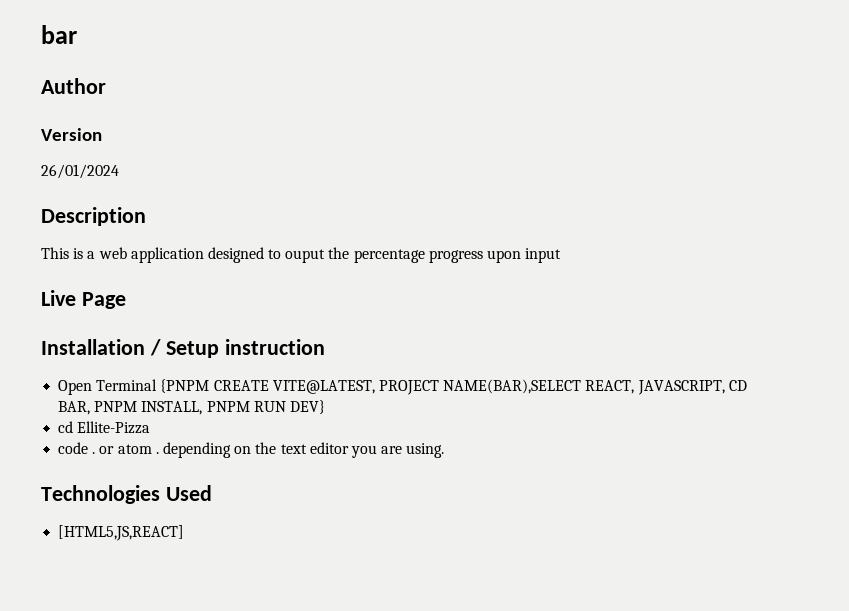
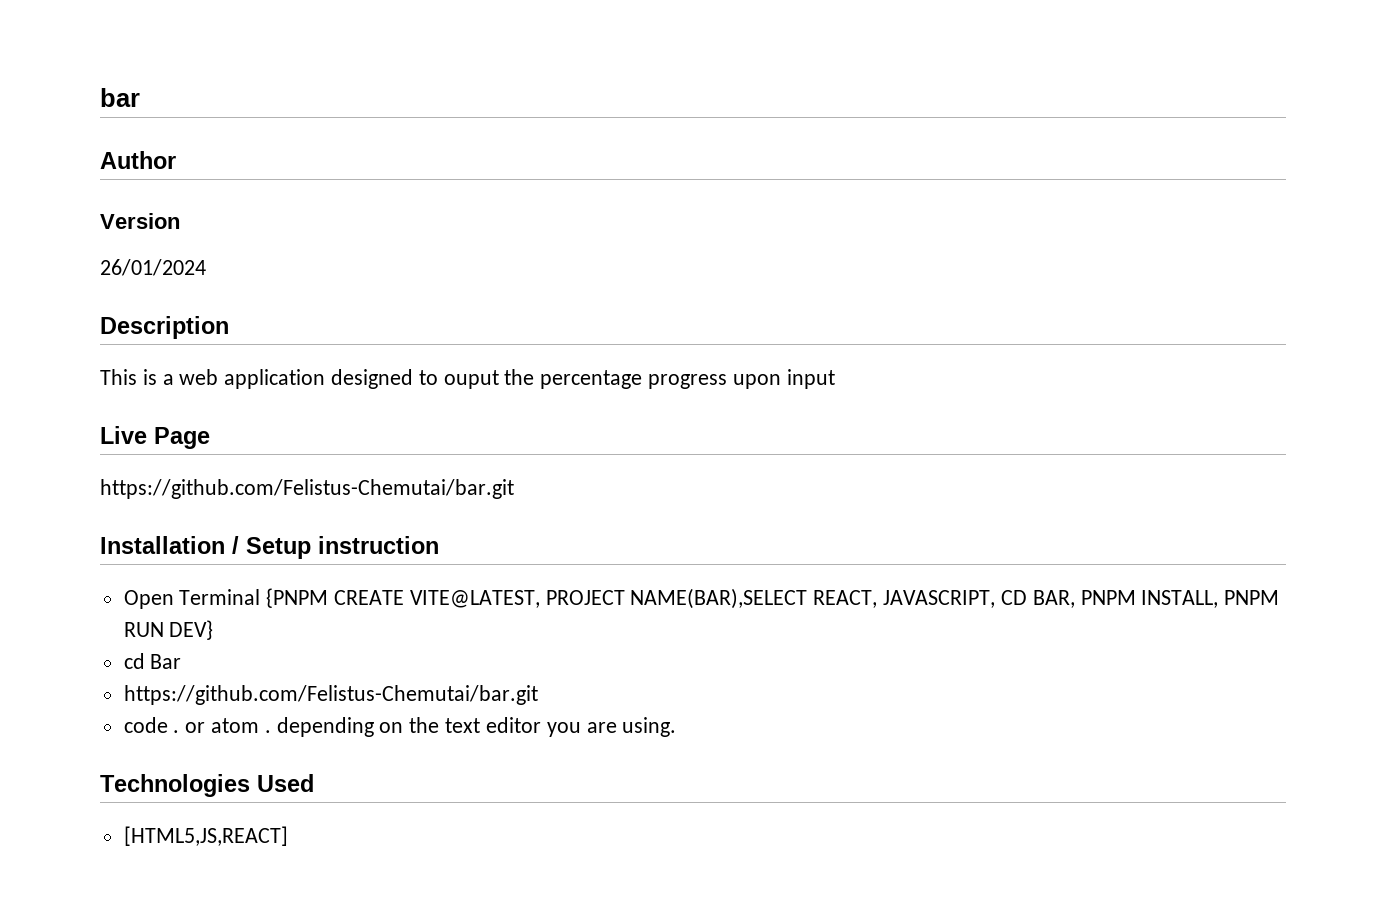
(126, 300) none -> [100,479,514,499] // https://github.com/Felistus-Chemutai/bar.git
[77,421,151,434] Ellite-Pizza -> [150,654,182,669] [123,685,538,705] Bar // https://github.com/Felistus-Chemutai/bar.git

